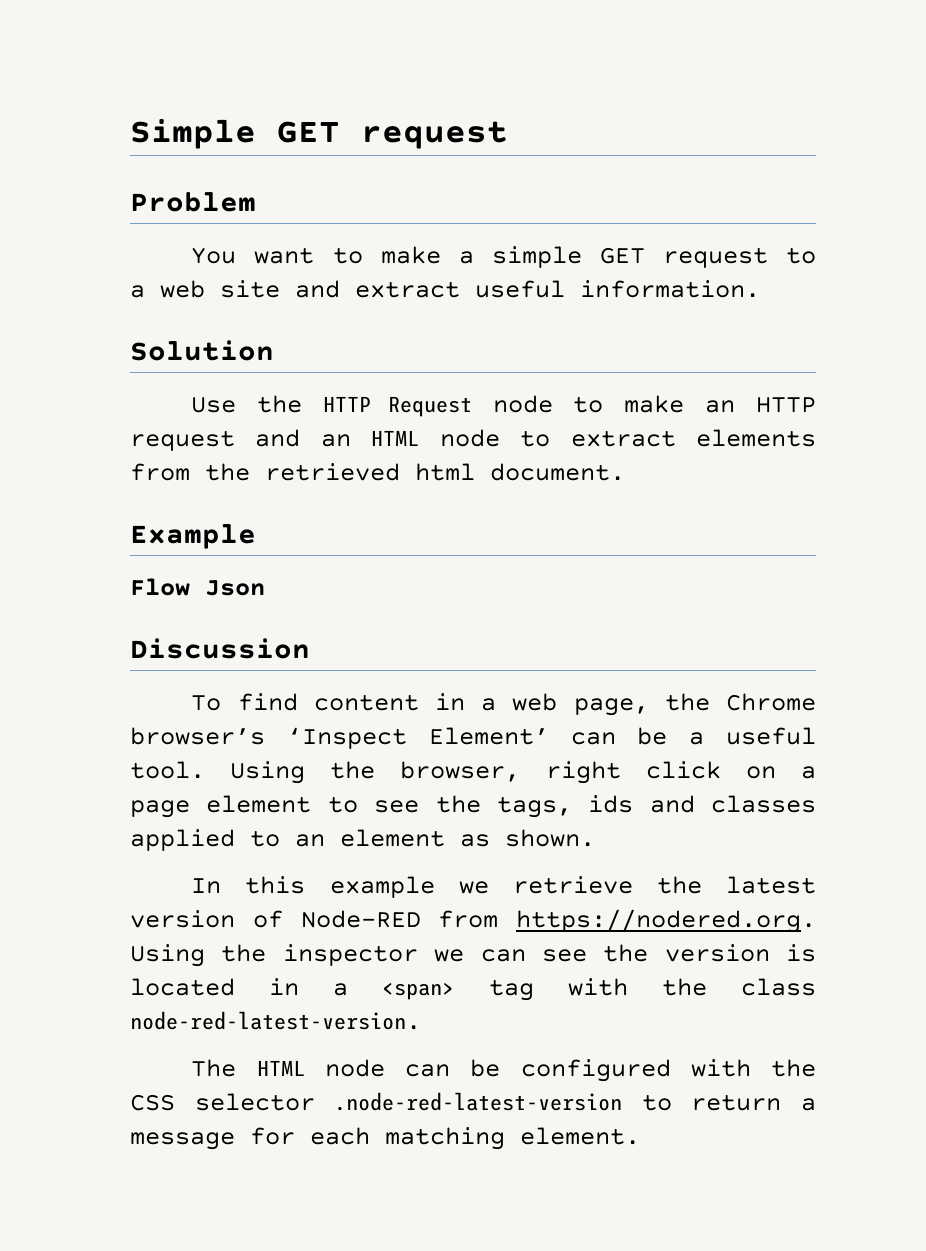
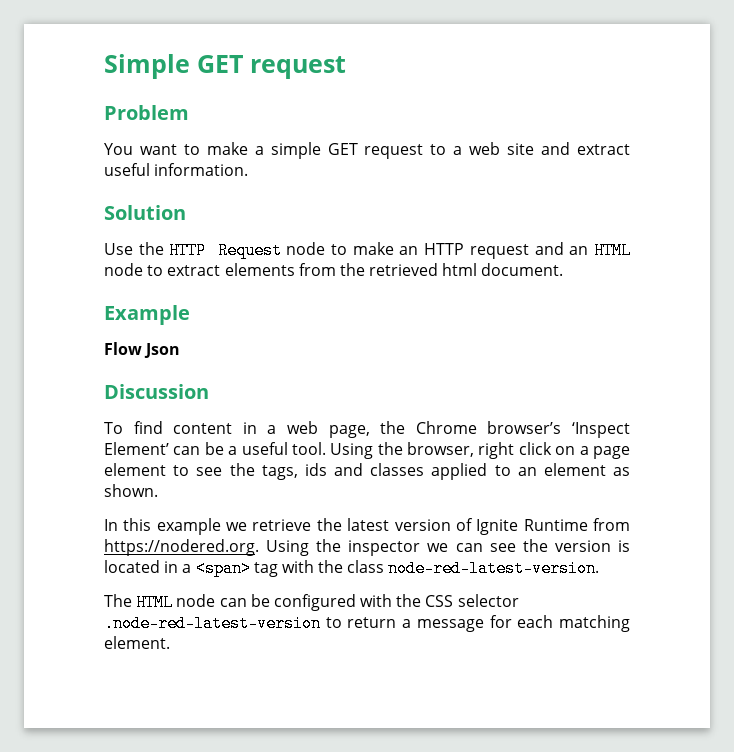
[300,910,421,928] Node-RED -> [476,519,588,535] Ignite Runtime

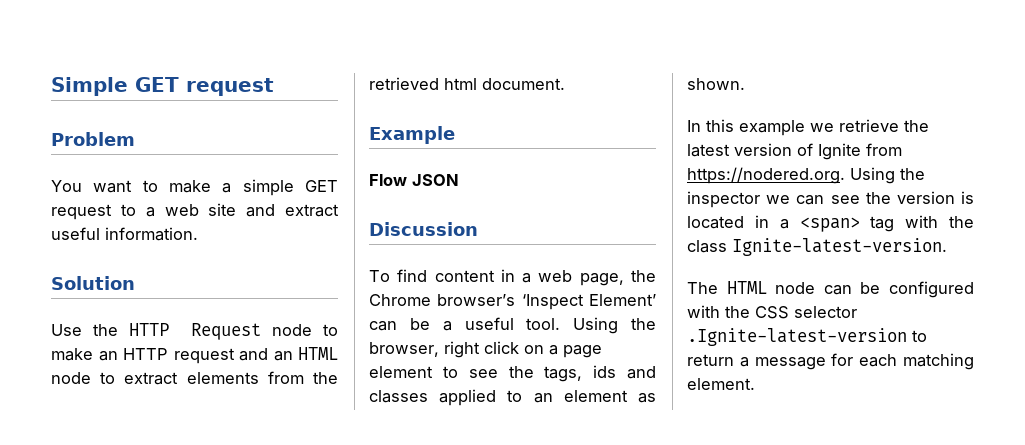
[144,343,181,358] Json -> [412,174,459,186] JSON
[523,519,588,531] Runtime -> (861, 151) none
[388,560,600,577] node-red-latest-version. -> [732,238,947,256] Ignite-latest-version.
[104,615,321,632] .node-red-latest-version -> [687,328,907,346] .Ignite-latest-version

